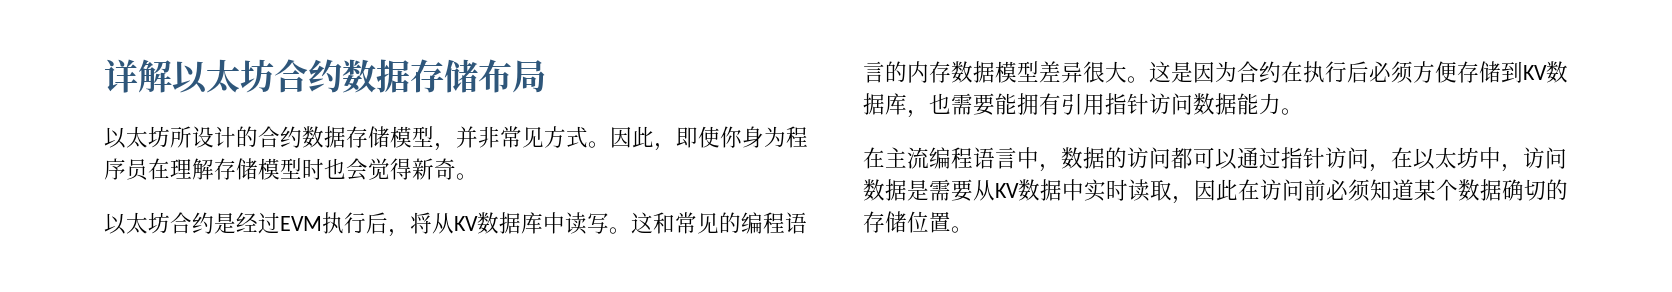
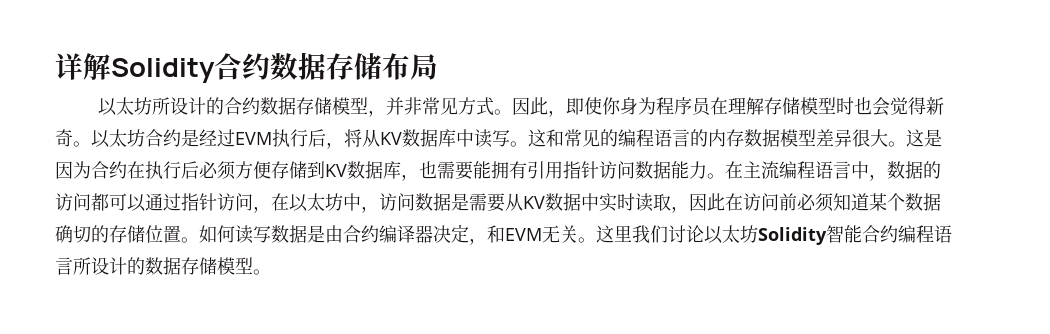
[172,59,274,95] 以太坊 -> [111,58,215,83] Solidity
(478, 176) // -> (91, 144) none
(1303, 111) // -> (725, 176) none
(973, 229) none -> [199,224,952,245] [55,257,271,275] 如何读写数据是由合约编译器决定，和EVM无关。这里我们讨论以太坊Solidity智能合约编程语言所设计的数据存储模型。

